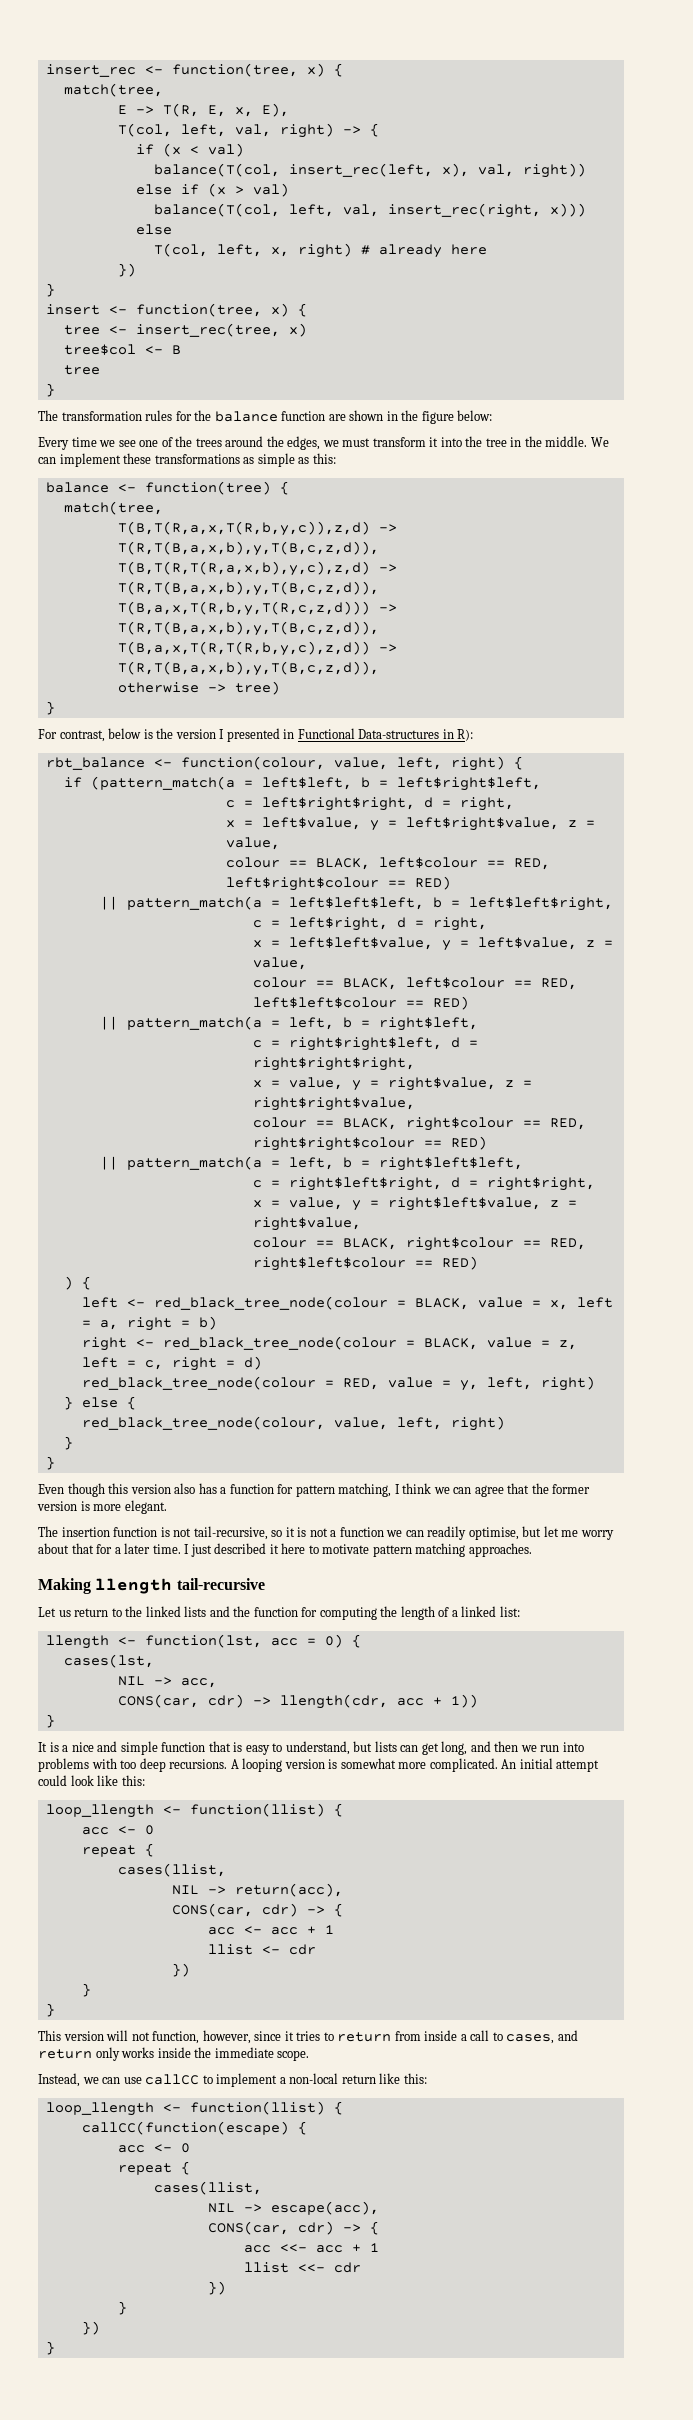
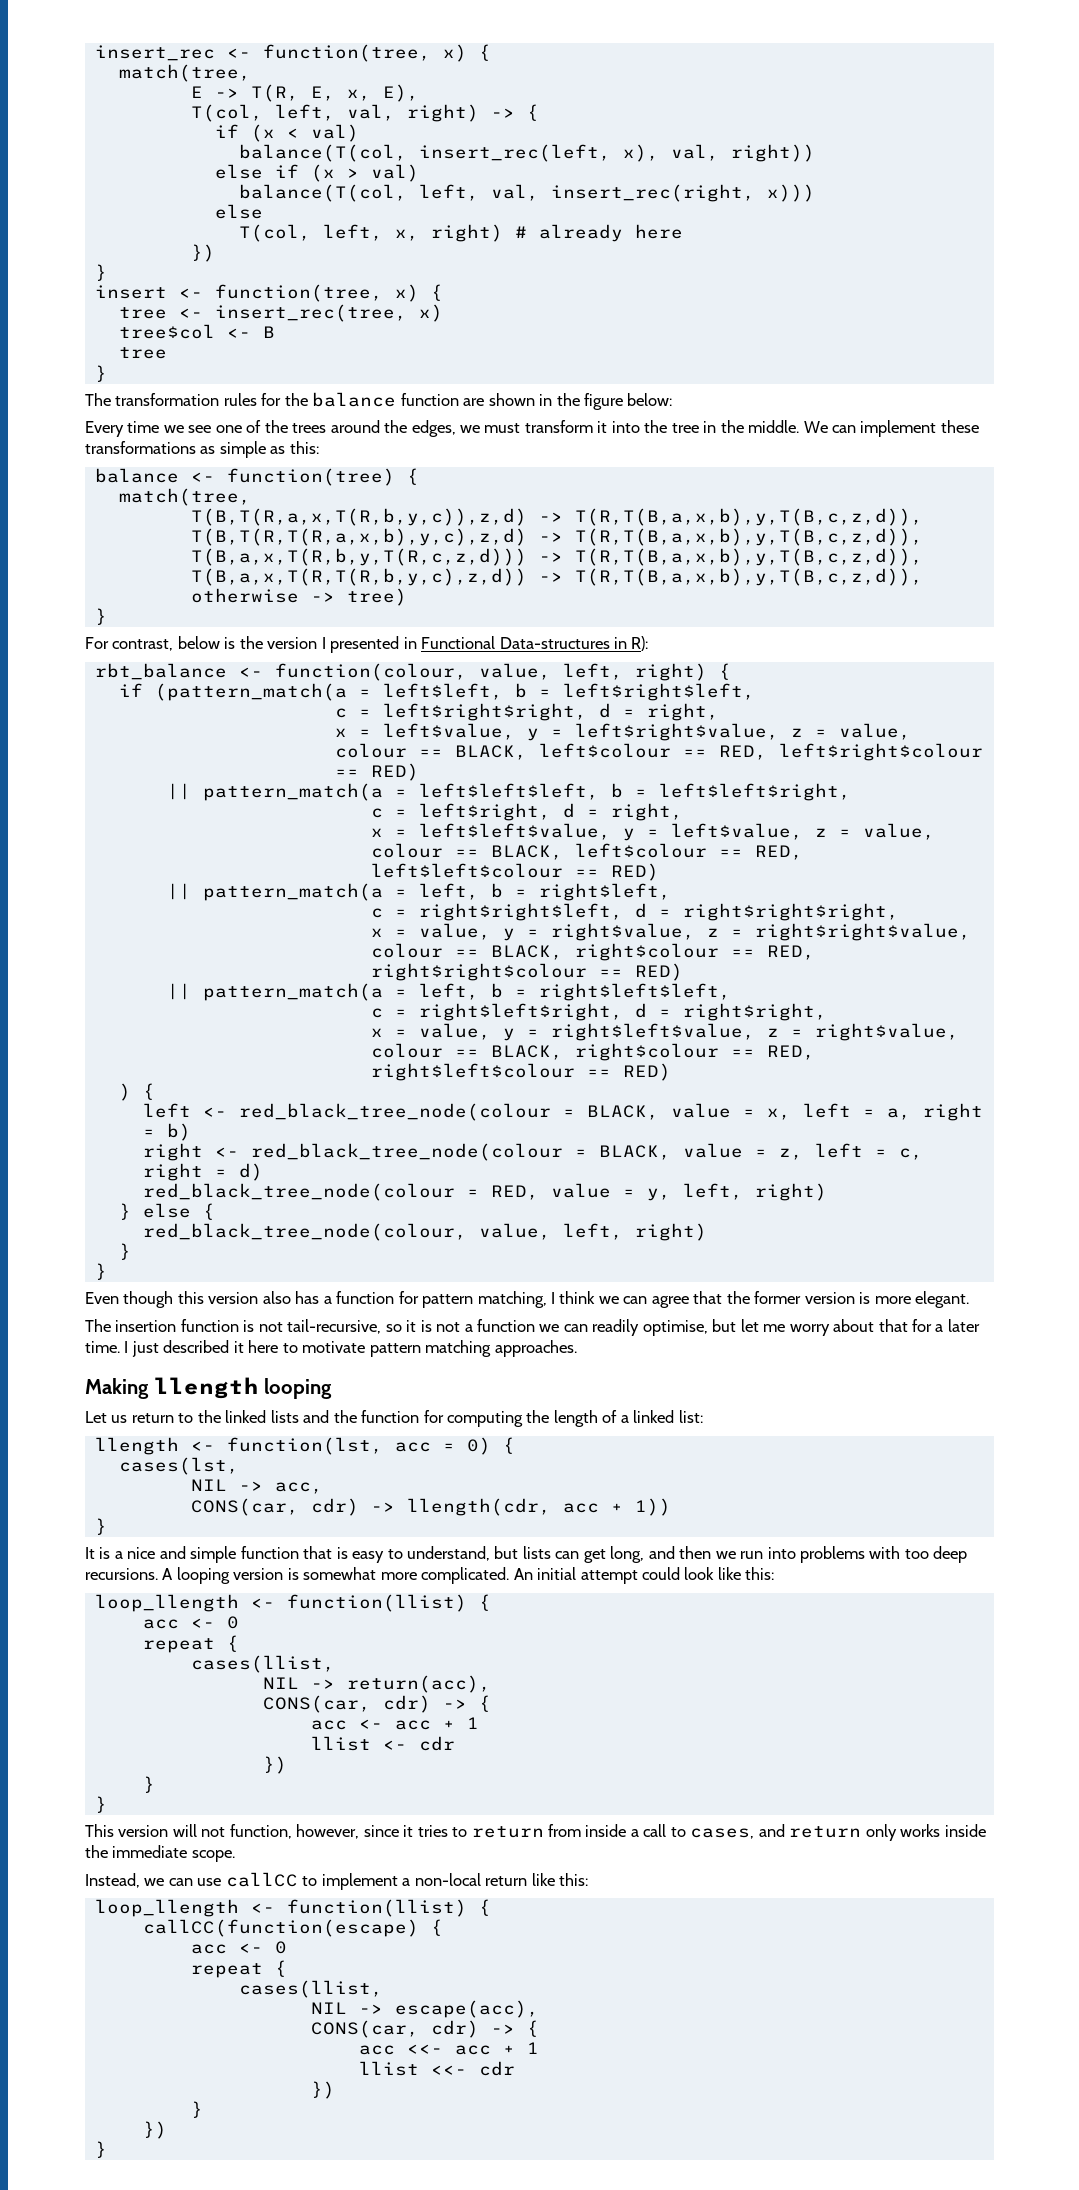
[176,1578,265,1590] tail-recursive -> [264,1378,333,1399] looping

